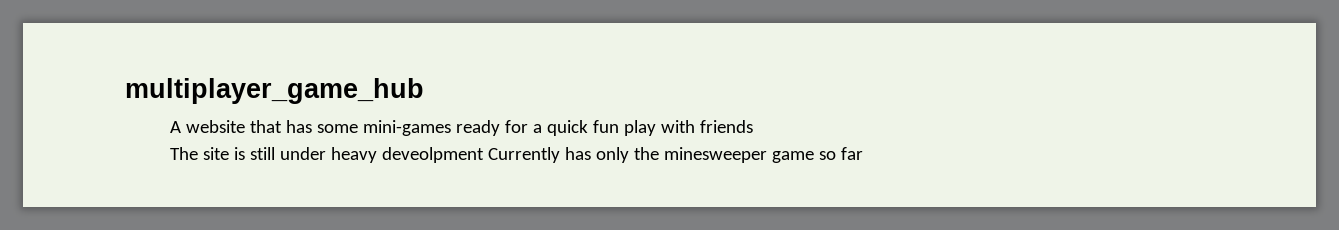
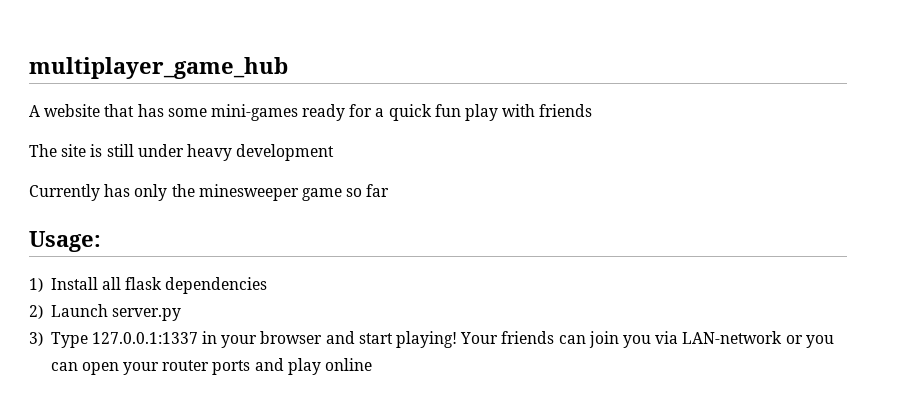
[382,147,485,163] deveolpment -> [236,144,335,161] development //
(863, 153) none -> [29,231,101,252] [29,277,268,294] [29,304,181,321] [29,331,834,348] [50,358,373,375] // Usage: // 1) Install all flask dependencies // 2) Launch server.py // 3) Type 127.0.0.1:1337 in your browser and start playing! Your friends can join you via LAN-network or you can open your router ports and play online

